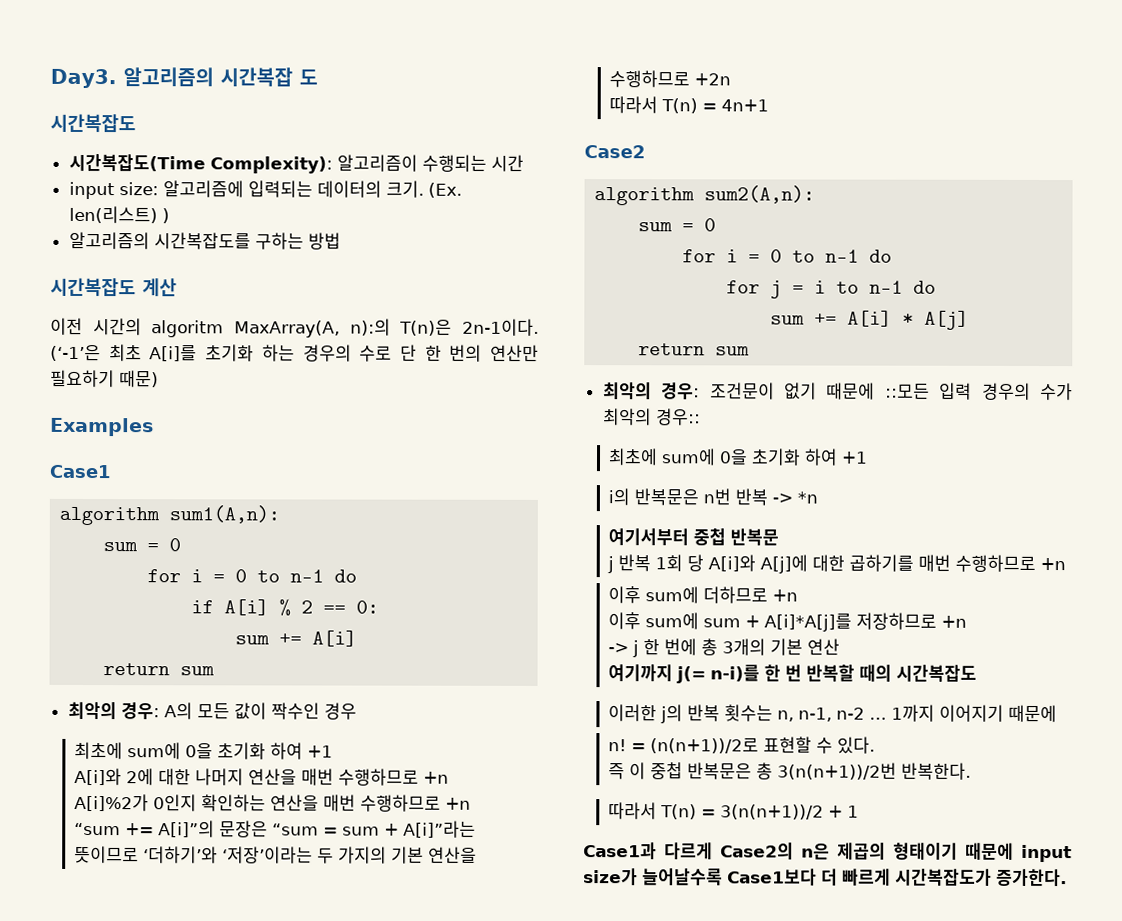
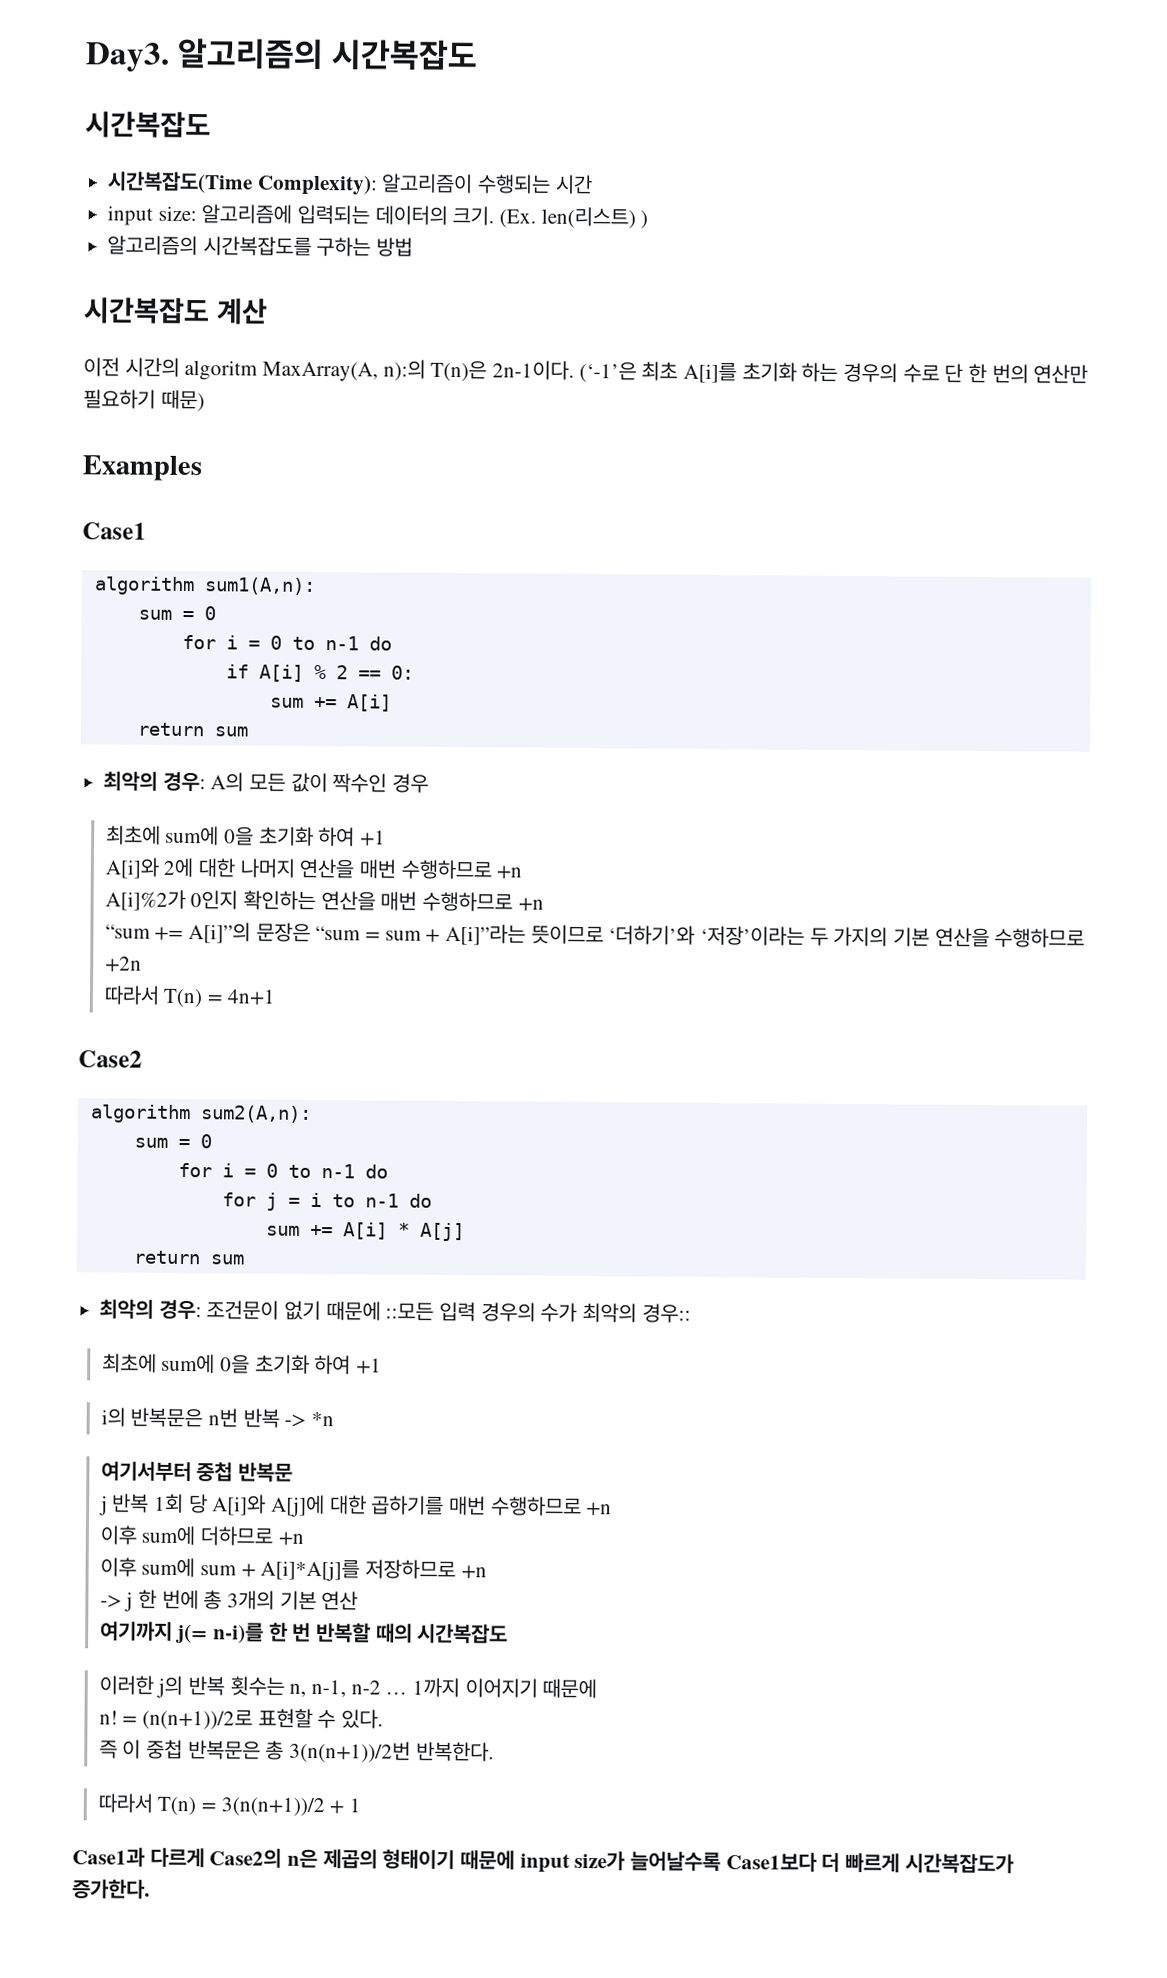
[220,67,318,87] 시간복잡 도 -> [330,39,478,72] 시간복잡도

